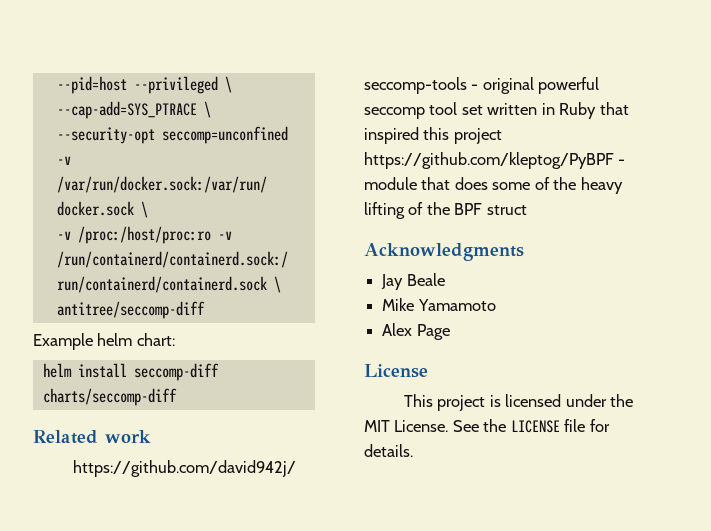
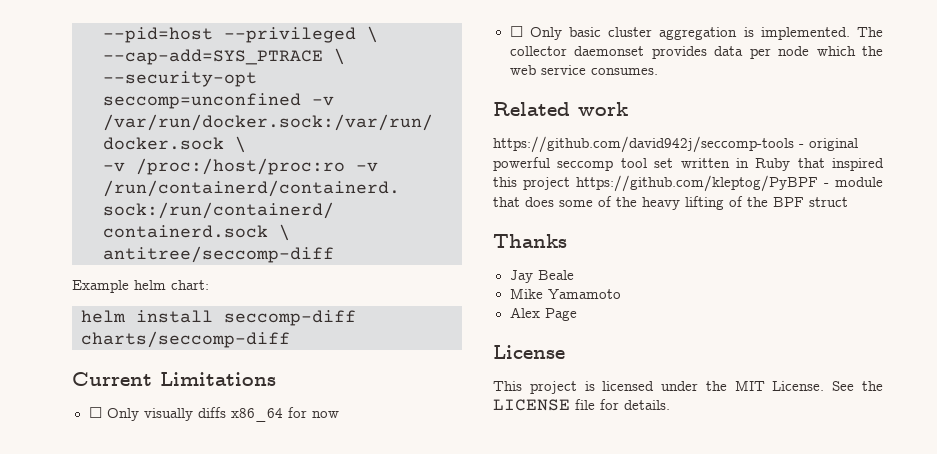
(177, 397) none -> [72,372,276,386] [88,407,339,422] [509,26,883,40] [509,46,883,59] [509,65,658,75] // Current Limitations // ☐ Only visually diffs x86_64 for now // ☐ Only basic cluster aggregation is implemented. The collector daemonset provides data per node which the web service consumes.
[364,243,524,261] Acknowledgments -> [493,234,567,248] Thanks

